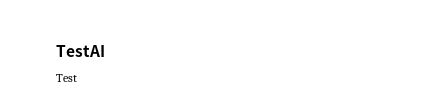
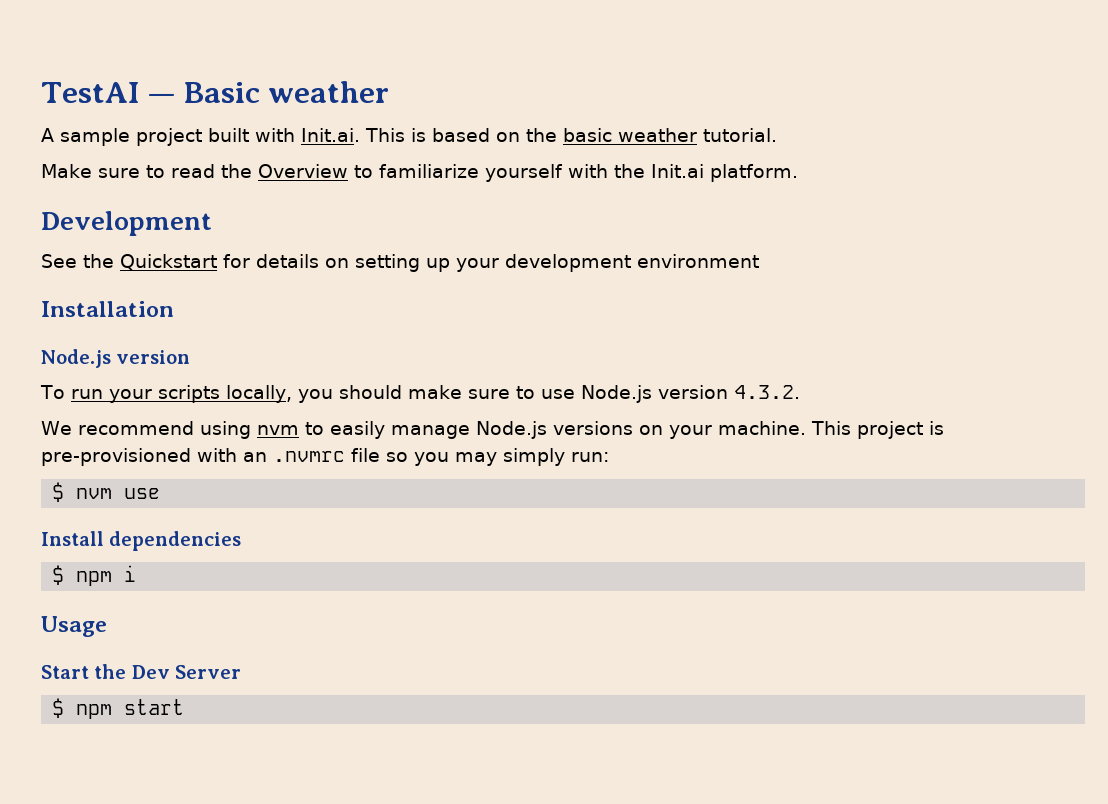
[56,74,77,82] // Test -> [148,81,390,103] [41,128,777,146] [41,164,798,182] [41,211,212,236] [41,254,759,272] [41,301,174,317] [41,349,191,368] [40,385,800,403] [41,421,944,439] [41,448,609,466] [52,482,161,502] [41,531,242,551] [52,565,137,586] [41,616,107,637] [41,664,242,679] [52,698,185,719] — Basic weather // A sample project built with Init.ai. This is based on the basic weather tutorial. // Make sure to read the Overview to familiarize yourself with the Init.ai platform. // Development // See the Quickstart for details on setting up your development environment // Installation // Node.js version // To run your scripts locally, you should make sure to use Node.js version 4.3.2. // We recommend using nvm to easily manage Node.js versions on your machine. This project is pre-provisioned with an .nvmrc file so you may simply run: // $ nvm use // Install dependencies // $ npm i // Usage // Start the Dev Server // $ npm start

